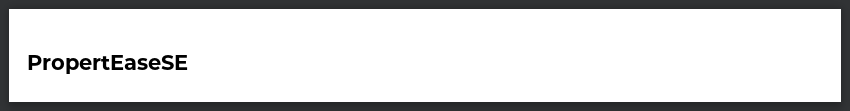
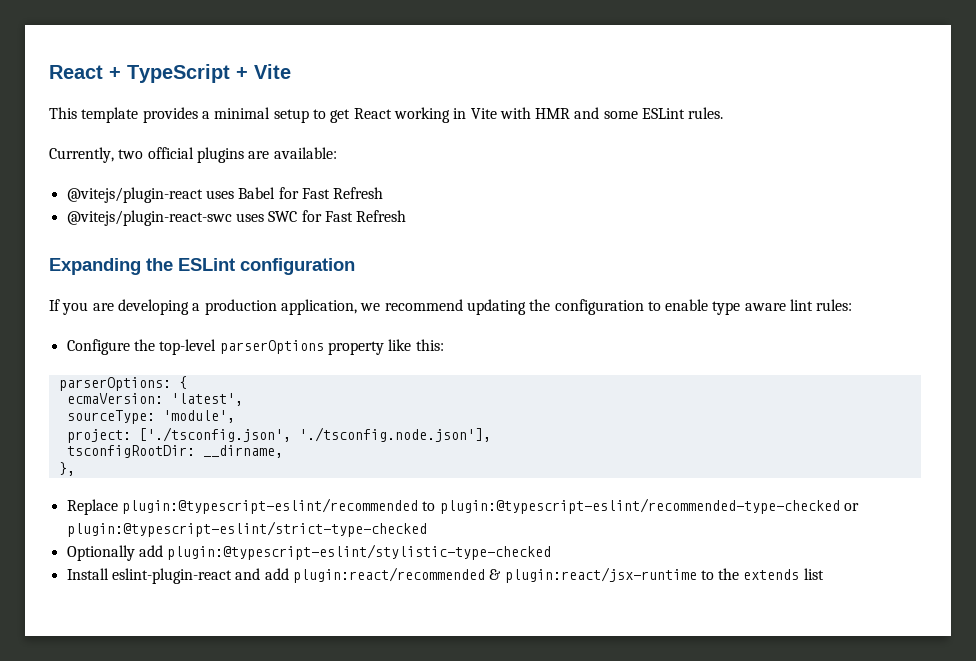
[27,55,188,74] PropertEaseSE -> [49,64,291,83] [49,107,724,123] [49,147,337,163] [66,187,384,203] [66,210,407,226] [49,258,355,275] [49,299,853,315] [66,339,444,355] [58,376,187,391] [66,393,243,406] [66,410,235,424] [66,427,491,443] [66,445,283,458] [58,462,75,476] [66,498,859,515] [66,521,427,537] [66,544,552,561] [66,567,824,584] React + TypeScript + Vite // This template provides a minimal setup to get React working in Vite with HMR and some ESLint rules. // Currently, two official plugins are available: // @vitejs/plugin-react uses Babel for Fast Refresh // @vitejs/plugin-react-swc uses SWC for Fast Refresh // Expanding the ESLint configuration // If you are developing a production application, we recommend updating the configuration to enable type aware lint rules: // Configure the top-level parserOptions property like this: // parserOptions: { // ecmaVersion: 'latest', // sourceType: 'module', // project: ['./tsconfig.json', './tsconfig.node.json'], // tsconfigRootDir: __dirname, // }, // Replace plugin:@typescript-eslint/recommended to plugin:@typescript-eslint/recommended-type-checked or plugin:@typescript-eslint/strict-type-checked // Optionally add plugin:@typescript-eslint/stylistic-type-checked // Install eslint-plugin-react and add plugin:react/recommended & plugin:react/jsx-runtime to the extends list

